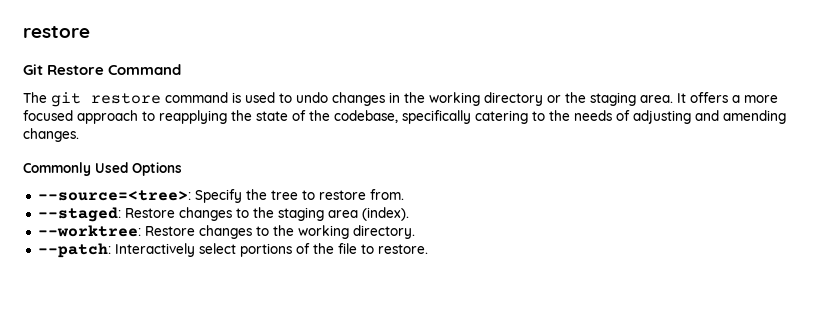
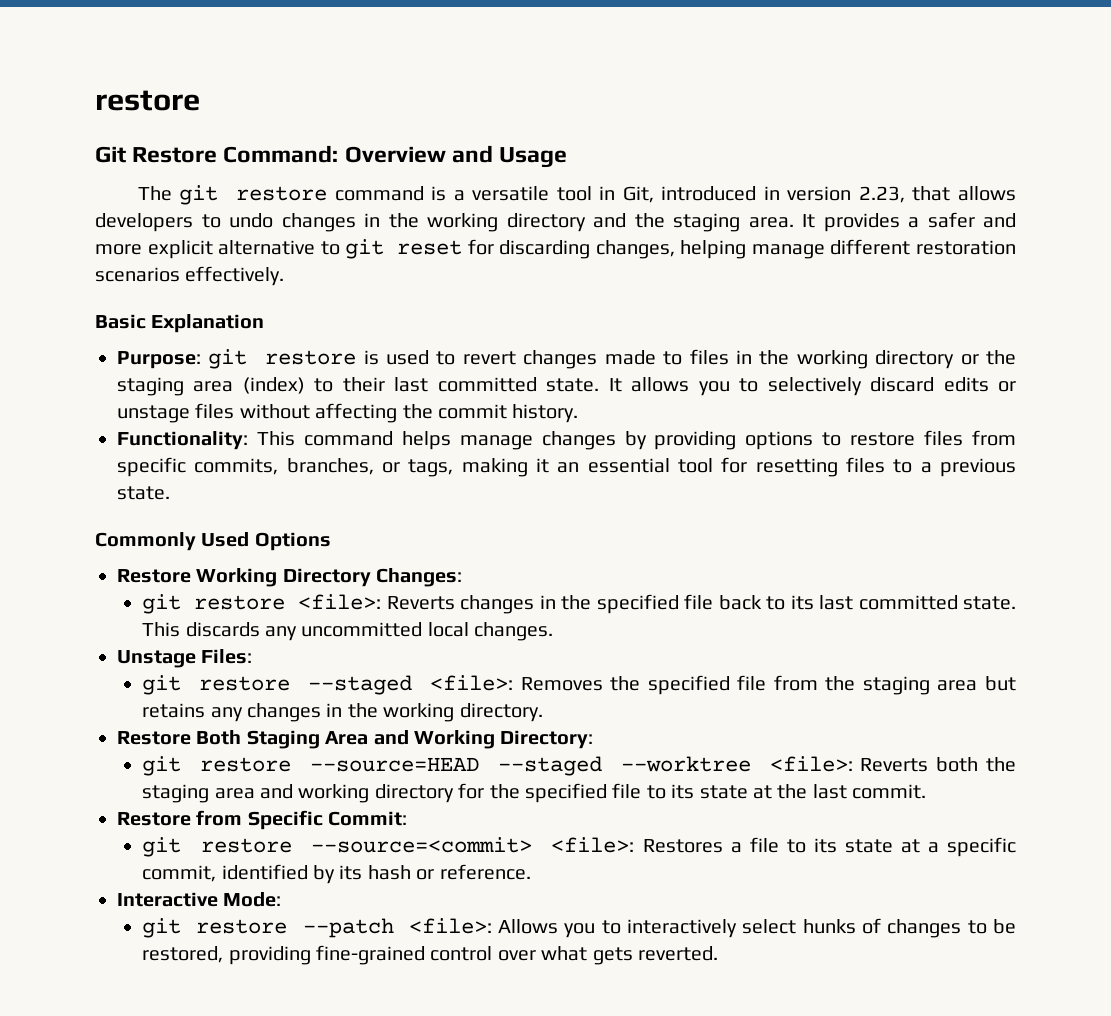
[108,64,182,75] Command -> [223,145,568,168] Command: Overview and Usage
[245,92,275,103] used -> [453,186,1017,203] [95,213,193,232] a versatile tool in Git, introduced in version 2.23, that allows developers
[547,95,561,103] or -> [593,213,626,228] and
[690,92,778,103] [23,110,786,124] [23,128,79,142] [23,162,182,176] [37,189,404,203] [37,207,409,222] [37,225,415,239] [37,243,428,258] offers a more focused approach to reapplying the state of the codebase, specifically catering to the needs of adjusting and amending changes. // Commonly Used Options // --source=<tree>: Specify the tree to restore from. // --staged: Restore changes to the staging area (index). // --worktree: Restore changes to the working directory. // --patch: Interactively select portions of the file to restore. -> [823,212,1016,232] [95,239,1016,259] [95,266,285,286] [95,314,265,333] [117,349,1016,369] [117,377,1017,396] [117,403,579,423] [117,430,1016,450] [117,457,1017,477] [117,486,170,500] [95,532,331,551] [117,568,463,587] [142,594,1017,614] [142,622,554,641] [117,649,253,668] [142,675,1016,695] [142,703,543,722] [117,730,594,749] [142,756,1016,776] [142,783,927,803] [117,810,408,830] [142,837,1016,857] [142,864,531,884] [117,892,282,907] [142,918,1017,938] [142,945,719,965] provides a safer and more explicit alternative to git reset for discarding changes, helping manage different restoration scenarios effectively. // Basic Explanation // Purpose: git restore is used to revert changes made to files in the working directory or the staging area (index) to their last committed state. It allows you to selectively discard edits or unstage files without affecting the commit history. // Functionality: This command helps manage changes by providing options to restore files from specific commits, branches, or tags, making it an essential tool for resetting files to a previous state. // Commonly Used Options // Restore Working Directory Changes: // git restore <file>: Reverts changes in the specified file back to its last committed state. This discards any uncommitted local changes. // Unstage Files: // git restore --staged <file>: Removes the specified file from the staging area but retains any changes in the working directory. // Restore Both Staging Area and Working Directory: // git restore --source=HEAD --staged --worktree <file>: Reverts both the staging area and working directory for the specified file to its state at the last commit. // Restore from Specific Commit: // git restore --source=<commit> <file>: Restores a file to its state at a specific commit, identified by its hash or reference. // Interactive Mode: // git restore --patch <file>: Allows you to interactively select hunks of changes to be restored, providing fine-grained control over what gets reverted.

